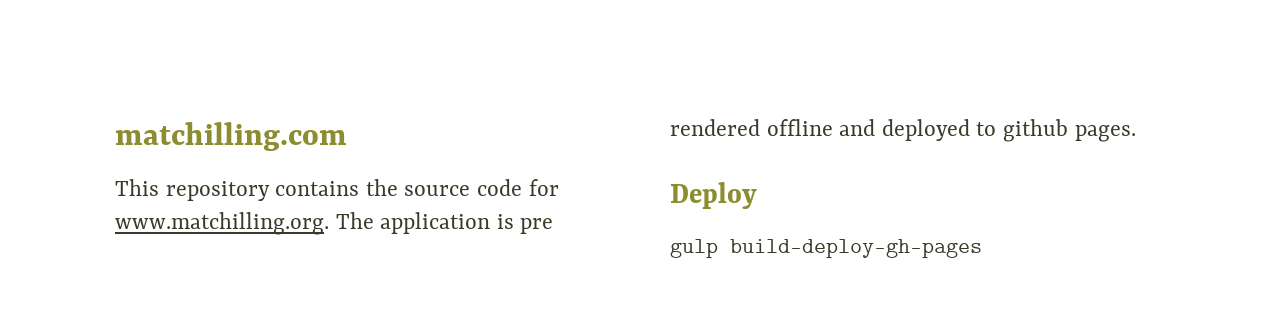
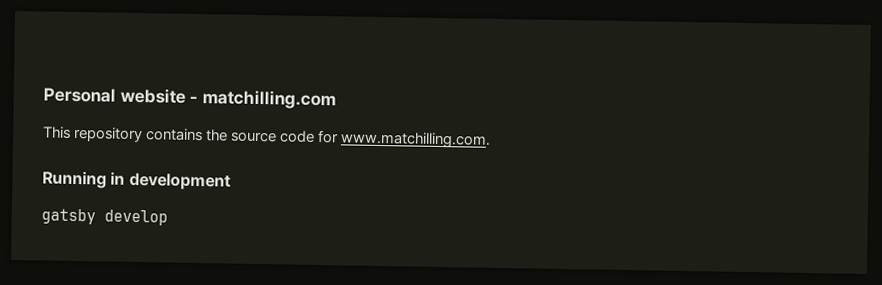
(115, 136) none -> [43,87,199,104] Personal website -
[115,212,554,235] [670,119,1136,142] [670,182,757,209] [670,239,982,258] www.matchilling.org. The application is pre rendered offline and deployed to github pages. // Deploy // gulp build-deploy-gh-pages -> [340,131,492,149] [42,170,231,191] [41,208,168,226] www.matchilling.com. // Running in development // gatsby develop

